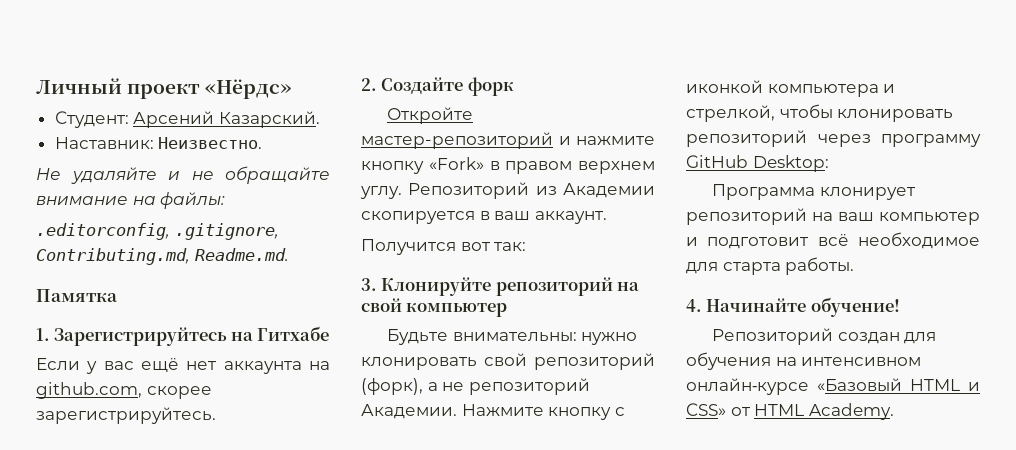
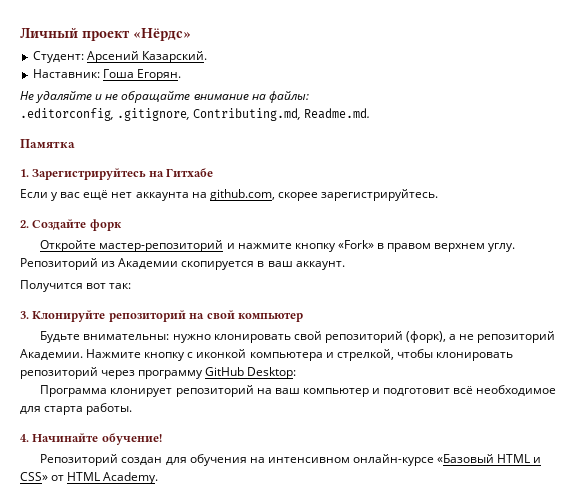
[158,137,263,149] Неизвестно. -> [102,69,181,81] Гоша Егорян.

